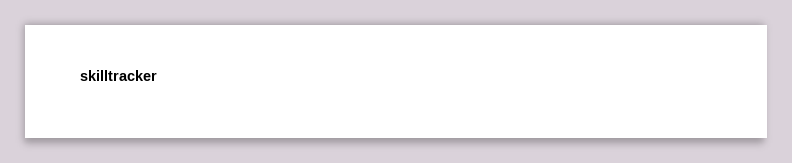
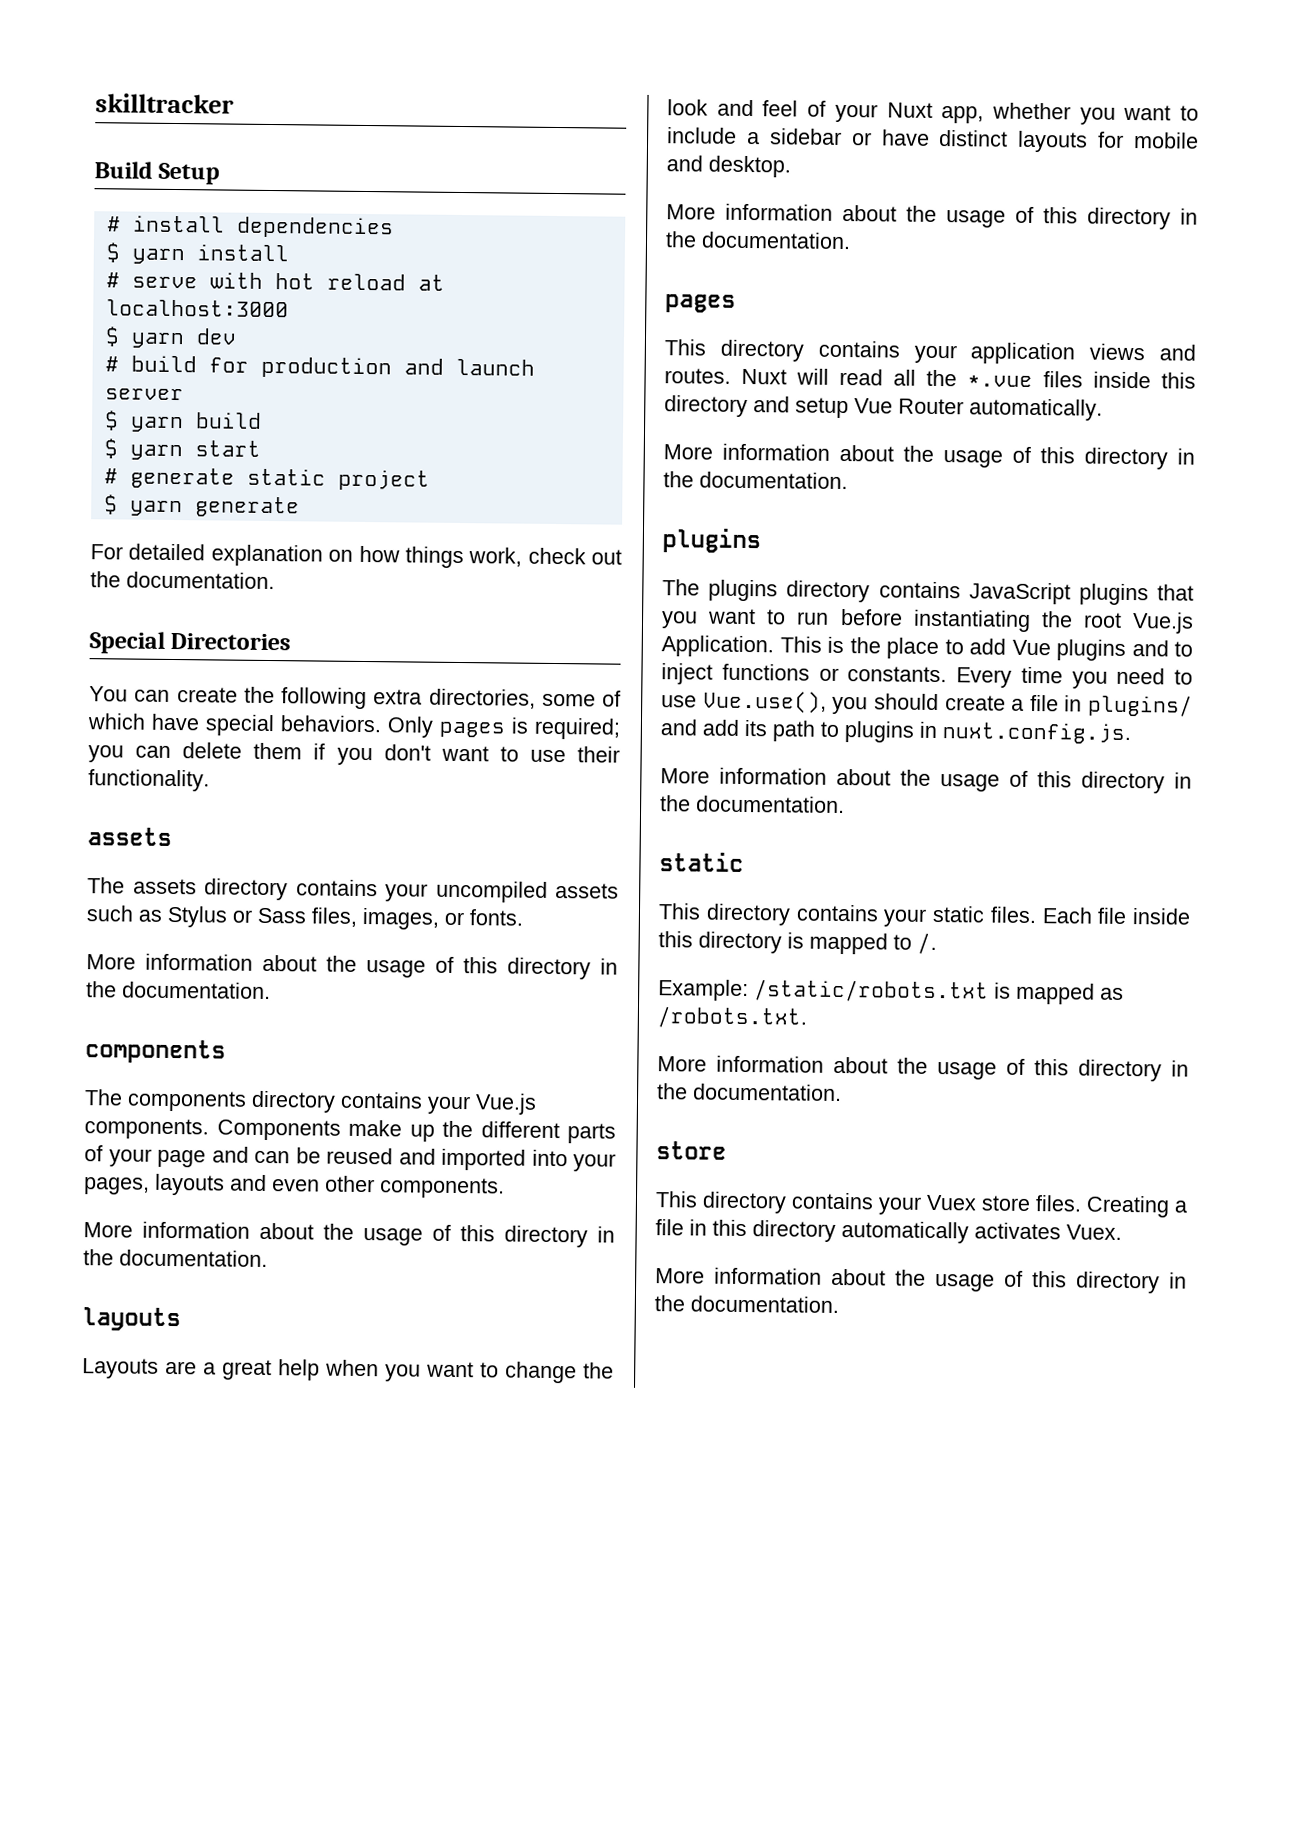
(157, 75) none -> [94,161,221,185] [106,215,394,239] [105,242,289,265] [105,272,445,291] [105,299,289,318] [104,326,237,349] [104,355,535,379] [104,388,184,401] [103,410,262,433] [103,438,261,461] [103,467,430,491] [103,494,300,518] [90,543,622,569] [90,571,275,590] [89,631,292,654] [89,686,621,710] [87,713,621,740] [88,742,621,766] [88,769,210,792] [87,827,172,846] [87,877,619,903] [86,905,524,930] [86,953,618,980] [86,981,271,1000] [85,1039,226,1064] [84,1089,537,1115] [84,1118,616,1144] [84,1145,616,1172] [83,1173,505,1199] [83,1221,615,1248] [83,1249,268,1268] [82,1307,181,1332] [82,1358,614,1384] [667,99,1199,125] [667,127,1199,153] [666,155,791,178] [666,203,1198,230] [665,231,851,250] [665,294,736,313] [664,339,1196,365] [664,368,1196,389] [664,395,1103,421] [663,443,1195,470] [663,471,848,490] [662,528,761,554] [662,579,1194,606] [661,608,1194,634] [661,635,1193,661] [661,663,1193,689] [661,690,1193,717] [660,719,1131,745] [660,767,1192,794] [660,795,845,814] [659,852,744,872] [658,903,1191,927] [658,931,937,955] [658,979,1124,1005] [657,1006,807,1029] [657,1055,1189,1082] [657,1083,842,1102] [656,1141,727,1160] [655,1191,1187,1218] [655,1219,1122,1244] [655,1267,1187,1294] [654,1295,839,1314] // Build Setup // # install dependencies // $ yarn install // # serve with hot reload at localhost:3000 // $ yarn dev // # build for production and launch server // $ yarn build // $ yarn start // # generate static project // $ yarn generate // For detailed explanation on how things work, check out the documentation. // Special Directories // You can create the following extra directories, some of which have special behaviors. Only pages is required; you can delete them if you don't want to use their functionality. // assets // The assets directory contains your uncompiled assets such as Stylus or Sass files, images, or fonts. // More information about the usage of this directory in the documentation. // components // The components directory contains your Vue.js components. Components make up the different parts of your page and can be reused and imported into your pages, layouts and even other components. // More information about the usage of this directory in the documentation. // layouts // Layouts are a great help when you want to change the look and feel of your Nuxt app, whether you want to include a sidebar or have distinct layouts for mobile and desktop. // More information about the usage of this directory in the documentation. // pages // This directory contains your application views and routes. Nuxt will read all the *.vue files inside this directory and setup Vue Router automatically. // More information about the usage of this directory in the documentation. // plugins // The plugins directory contains JavaScript plugins that you want to run before instantiating the root Vue.js Application. This is the place to add Vue plugins and to inject functions or constants. Every time you need to use Vue.use(), you should create a file in plugins/ and add its path to plugins in nuxt.config.js. // More information about the usage of this directory in the documentation. // static // This directory contains your static files. Each file inside this directory is mapped to /. // Example: /static/robots.txt is mapped as /robots.txt. // More information about the usage of this directory in the documentation. // store // This directory contains your Vuex store files. Creating a file in this directory automatically activates Vuex. // More information about the usage of this directory in the documentation.

